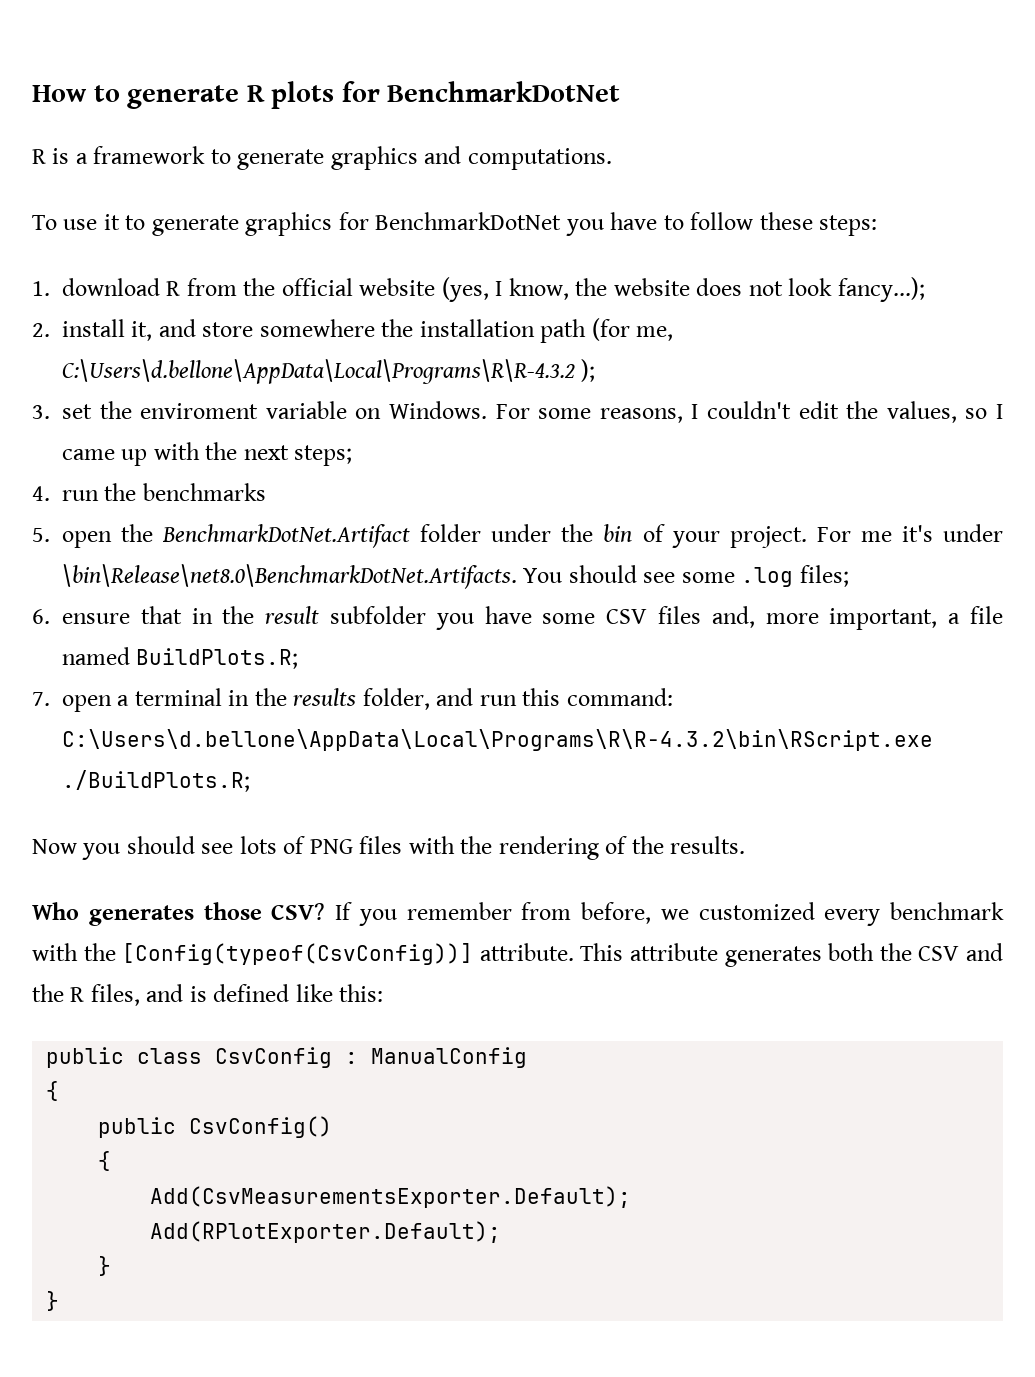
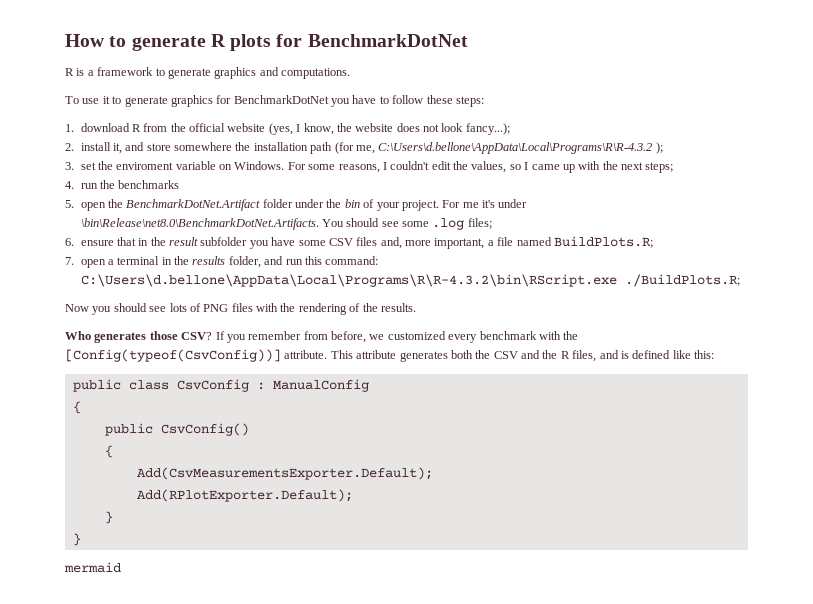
(60, 1301) none -> [64,562,121,573] // mermaid

